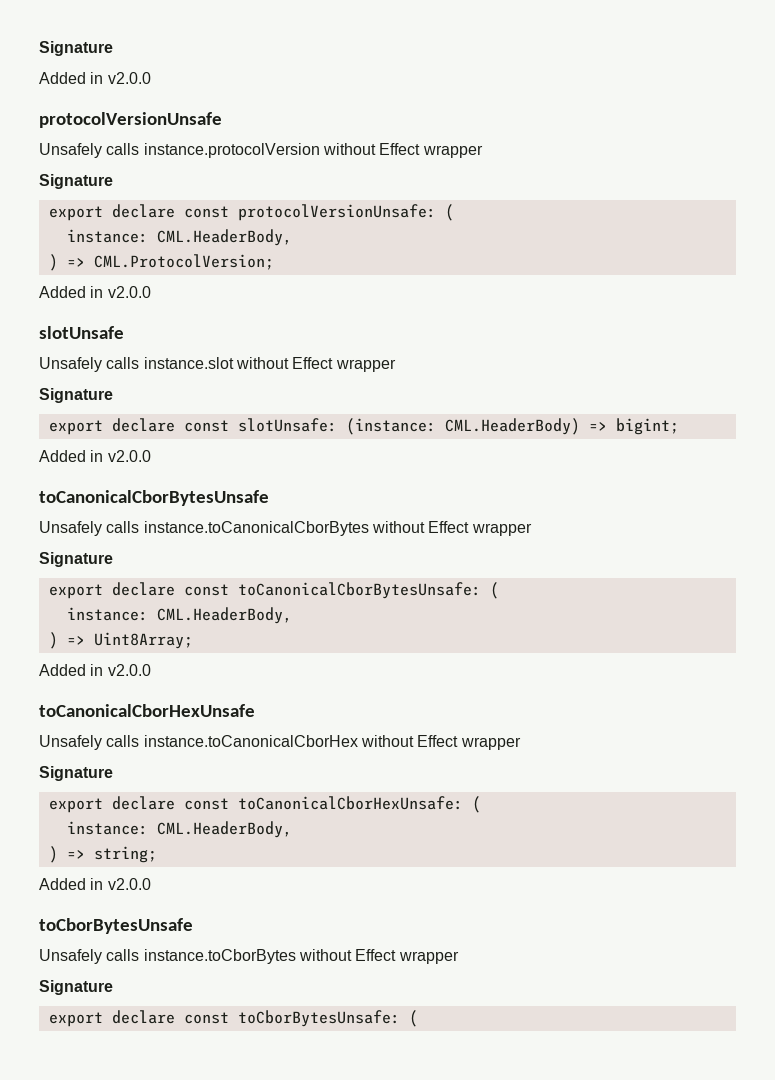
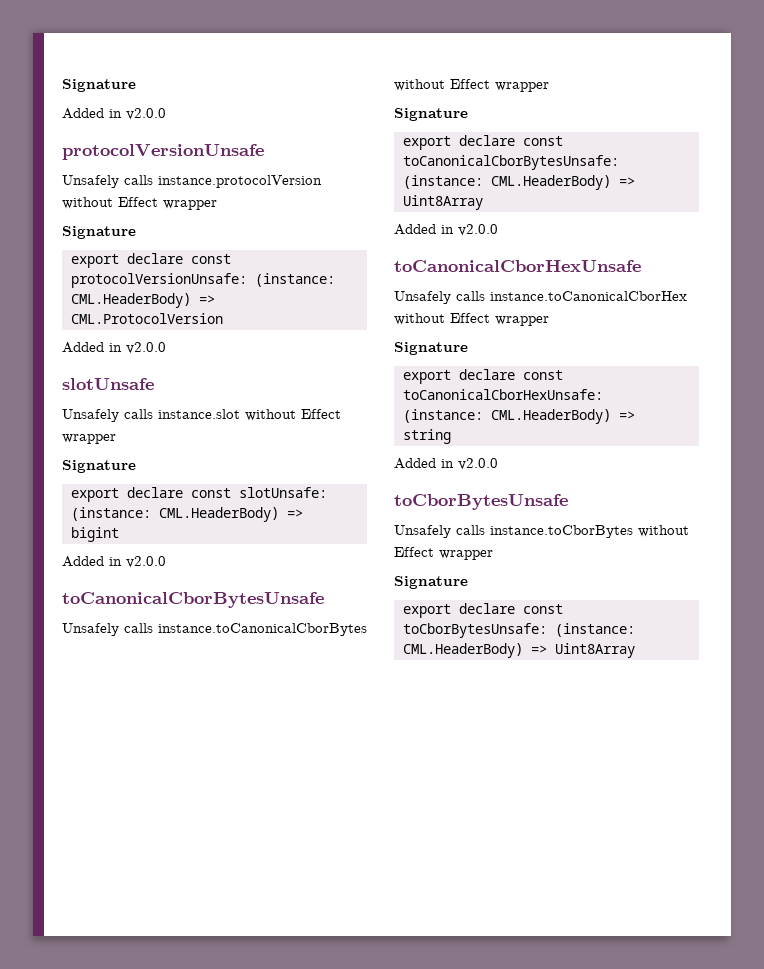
[444,204,454,221] [66,229,292,246] [48,254,274,271] ( // instance: CML.HeaderBody, // ) => CML.ProtocolVersion; -> [254,273,335,287] [70,293,215,308] [70,313,223,324] (instance: CML.HeaderBody) => CML.ProtocolVersion
[615,418,679,435] bigint; -> [70,527,119,542] bigint
[489,582,499,599] [66,607,292,624] [48,632,193,649] ( // instance: CML.HeaderBody, // ) => Uint8Array; -> [402,175,635,190] [402,195,483,210] (instance: CML.HeaderBody) => Uint8Array
[471,796,481,813] [66,821,292,838] [48,846,157,863] ( // instance: CML.HeaderBody, // ) => string; -> [402,409,635,424] [402,429,451,444] (instance: CML.HeaderBody) => string
[408,1010,418,1027] ( -> [554,623,635,637] [402,643,635,658] (instance: CML.HeaderBody) => Uint8Array

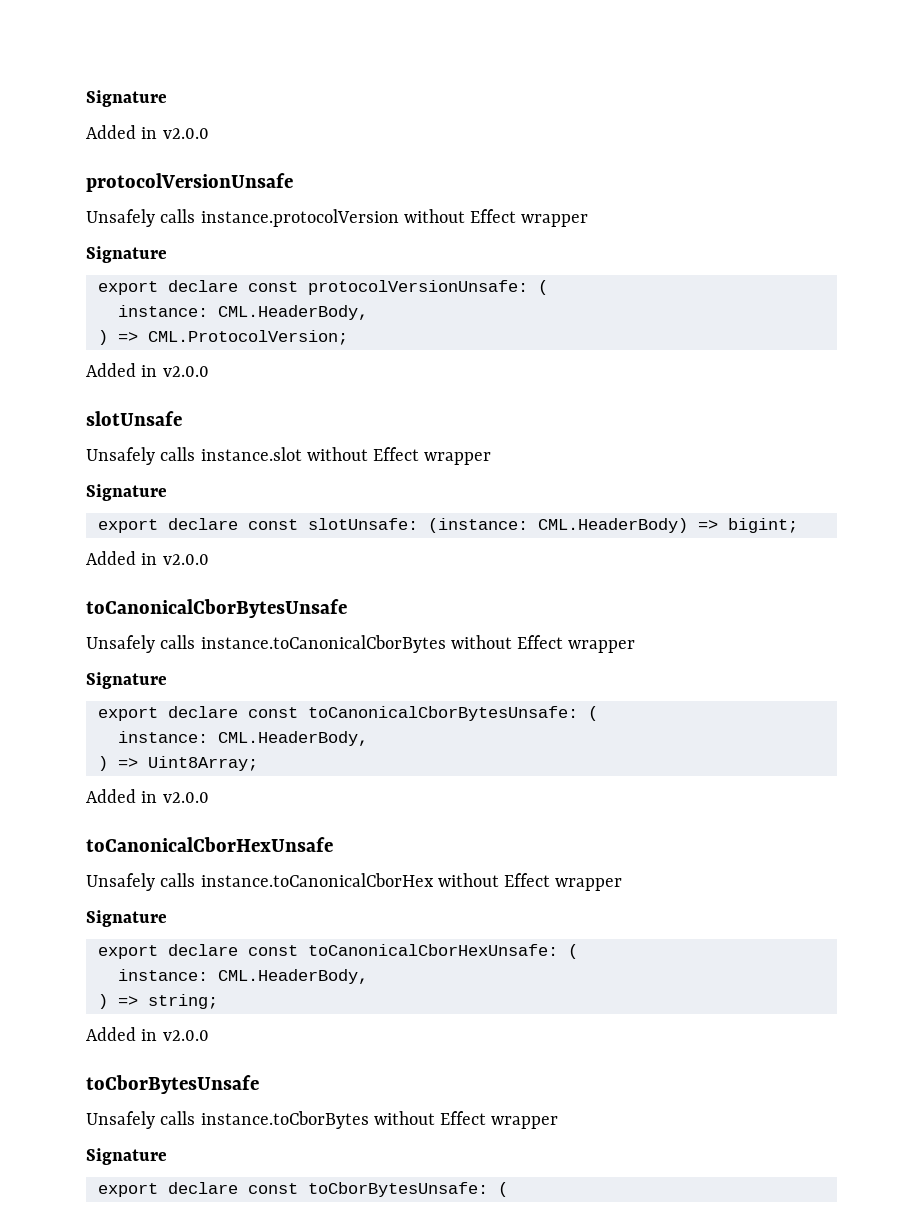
[254,273,335,287] [70,293,215,308] [70,313,223,324] (instance: CML.HeaderBody) => CML.ProtocolVersion -> [537,280,548,295] [117,305,368,320] [97,330,348,345] ( // instance: CML.HeaderBody, // ) => CML.ProtocolVersion;
[70,527,119,542] bigint -> [727,518,798,533] bigint;
[402,175,635,190] [402,195,483,210] (instance: CML.HeaderBody) => Uint8Array -> [587,706,598,721] [117,731,368,746] [97,756,258,771] ( // instance: CML.HeaderBody, // ) => Uint8Array;
[402,409,635,424] [402,429,451,444] (instance: CML.HeaderBody) => string -> [567,944,578,959] [117,969,368,984] [97,994,218,1009] ( // instance: CML.HeaderBody, // ) => string;
[554,623,635,637] [402,643,635,658] (instance: CML.HeaderBody) => Uint8Array -> [497,1182,508,1197] (

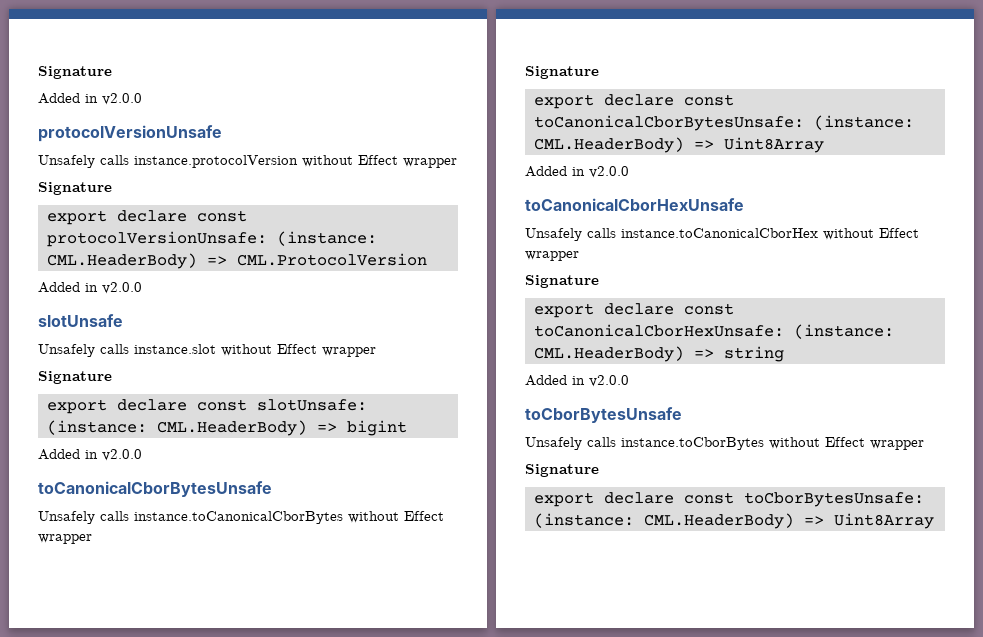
[537,280,548,295] [117,305,368,320] [97,330,348,345] ( // instance: CML.HeaderBody, // ) => CML.ProtocolVersion; -> [276,231,377,246] [46,253,427,269] (instance: CML.HeaderBody) => CML.ProtocolVersion
[727,518,798,533] bigint; -> [346,420,407,436] bigint
[587,706,598,721] [117,731,368,746] [97,756,258,771] ( // instance: CML.HeaderBody, // ) => Uint8Array; -> [813,115,914,130] [533,137,824,153] (instance: CML.HeaderBody) => Uint8Array
[567,944,578,959] [117,969,368,984] [97,994,218,1009] ( // instance: CML.HeaderBody, // ) => string; -> [793,324,894,339] [533,346,784,362] (instance: CML.HeaderBody) => string
[497,1182,508,1197] ( -> [533,513,934,529] (instance: CML.HeaderBody) => Uint8Array

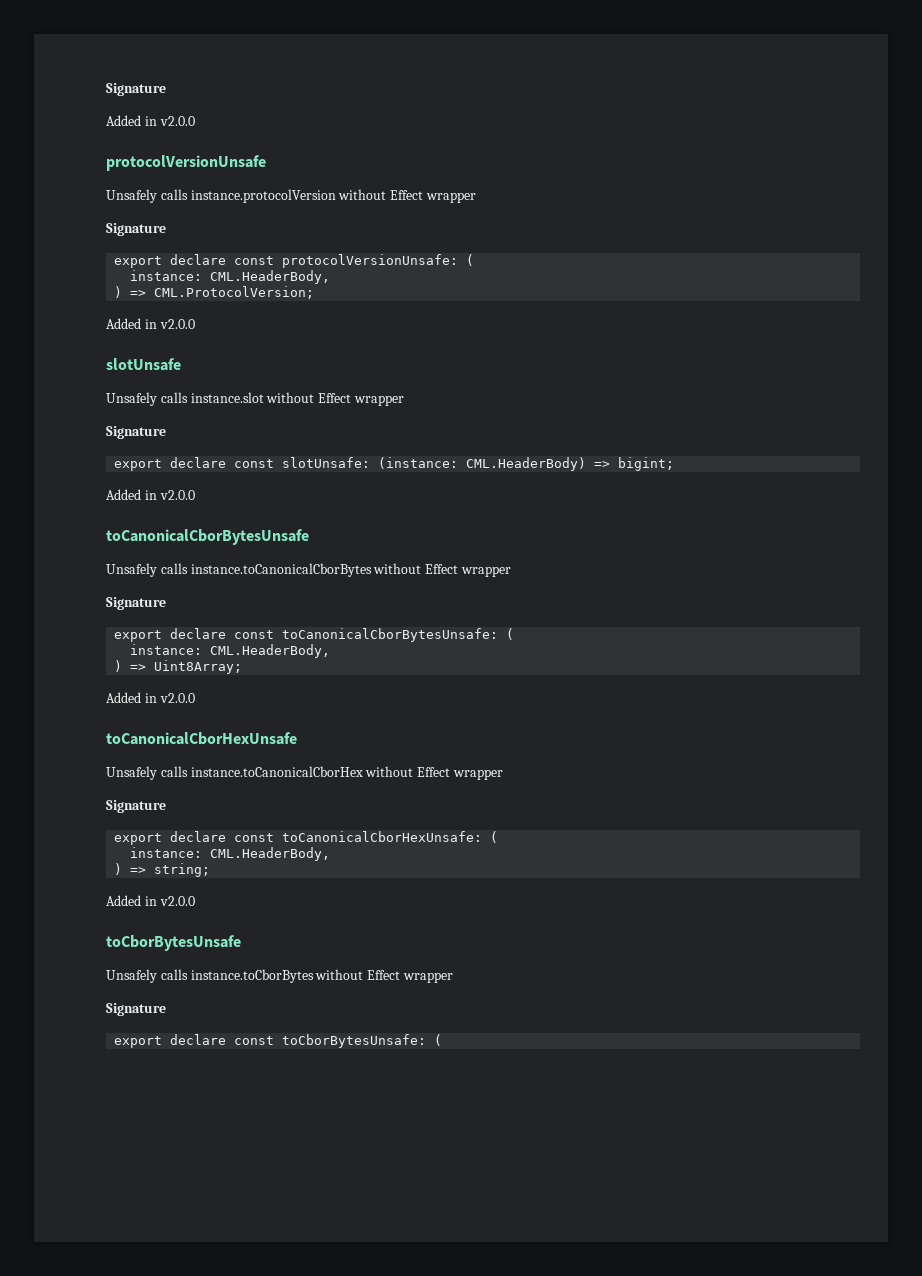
[276,231,377,246] [46,253,427,269] (instance: CML.HeaderBody) => CML.ProtocolVersion -> [466,254,475,266] [130,270,331,284] [114,286,315,299] ( // instance: CML.HeaderBody, // ) => CML.ProtocolVersion;
[346,420,407,436] bigint -> [618,457,675,471] bigint;
[813,115,914,130] [533,137,824,153] (instance: CML.HeaderBody) => Uint8Array -> [506,628,515,640] [130,644,331,658] [114,660,243,674] ( // instance: CML.HeaderBody, // ) => Uint8Array;
[793,324,894,339] [533,346,784,362] (instance: CML.HeaderBody) => string -> [490,831,499,843] [130,847,331,861] [114,863,211,877] ( // instance: CML.HeaderBody, // ) => string;
[533,513,934,529] (instance: CML.HeaderBody) => Uint8Array -> [434,1034,443,1046] (

